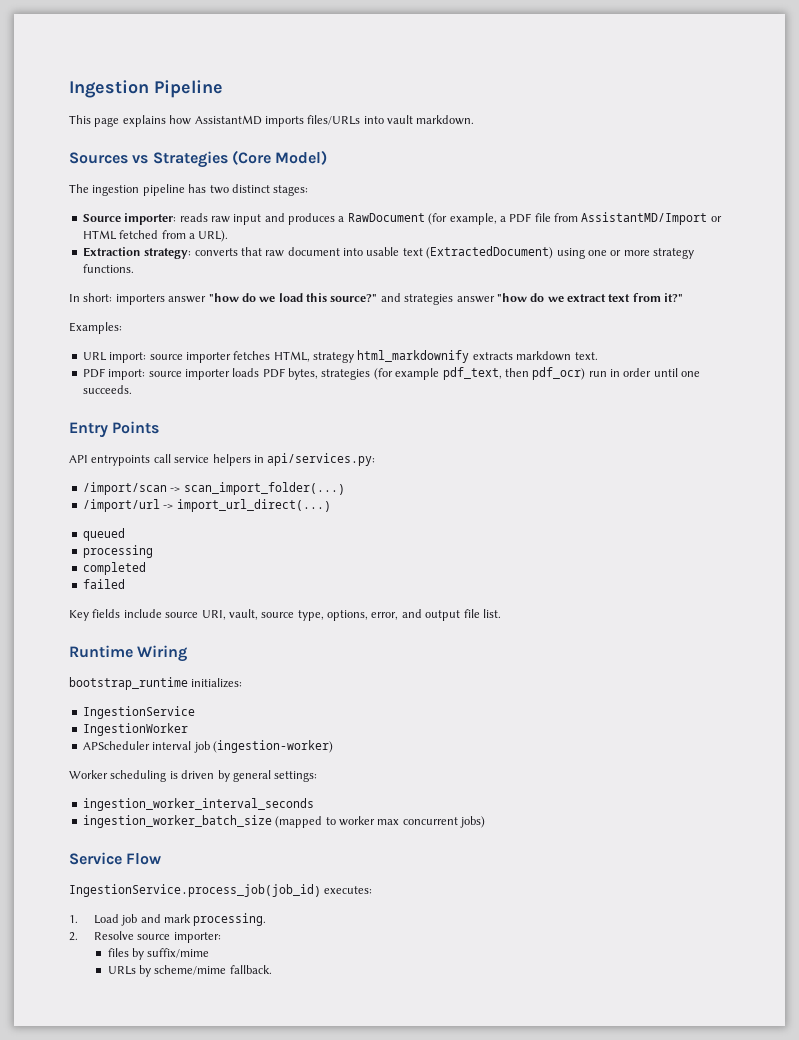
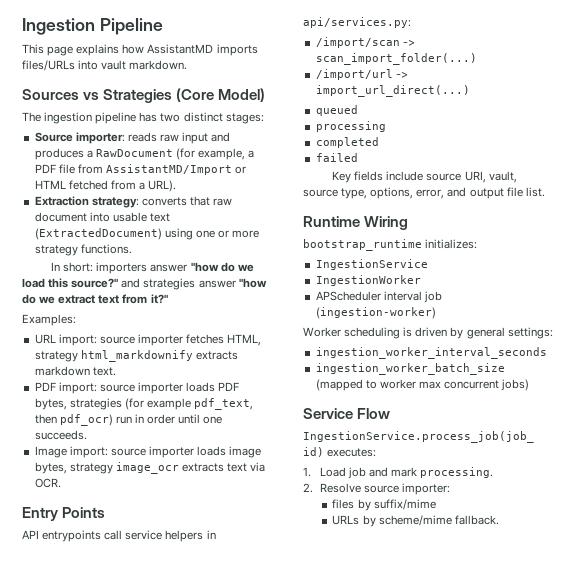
(132, 389) none -> [34,446,262,458] [34,462,266,474] [34,478,61,488] // Image import: source importer loads image bytes, strategy image_ocr extracts text via OCR.

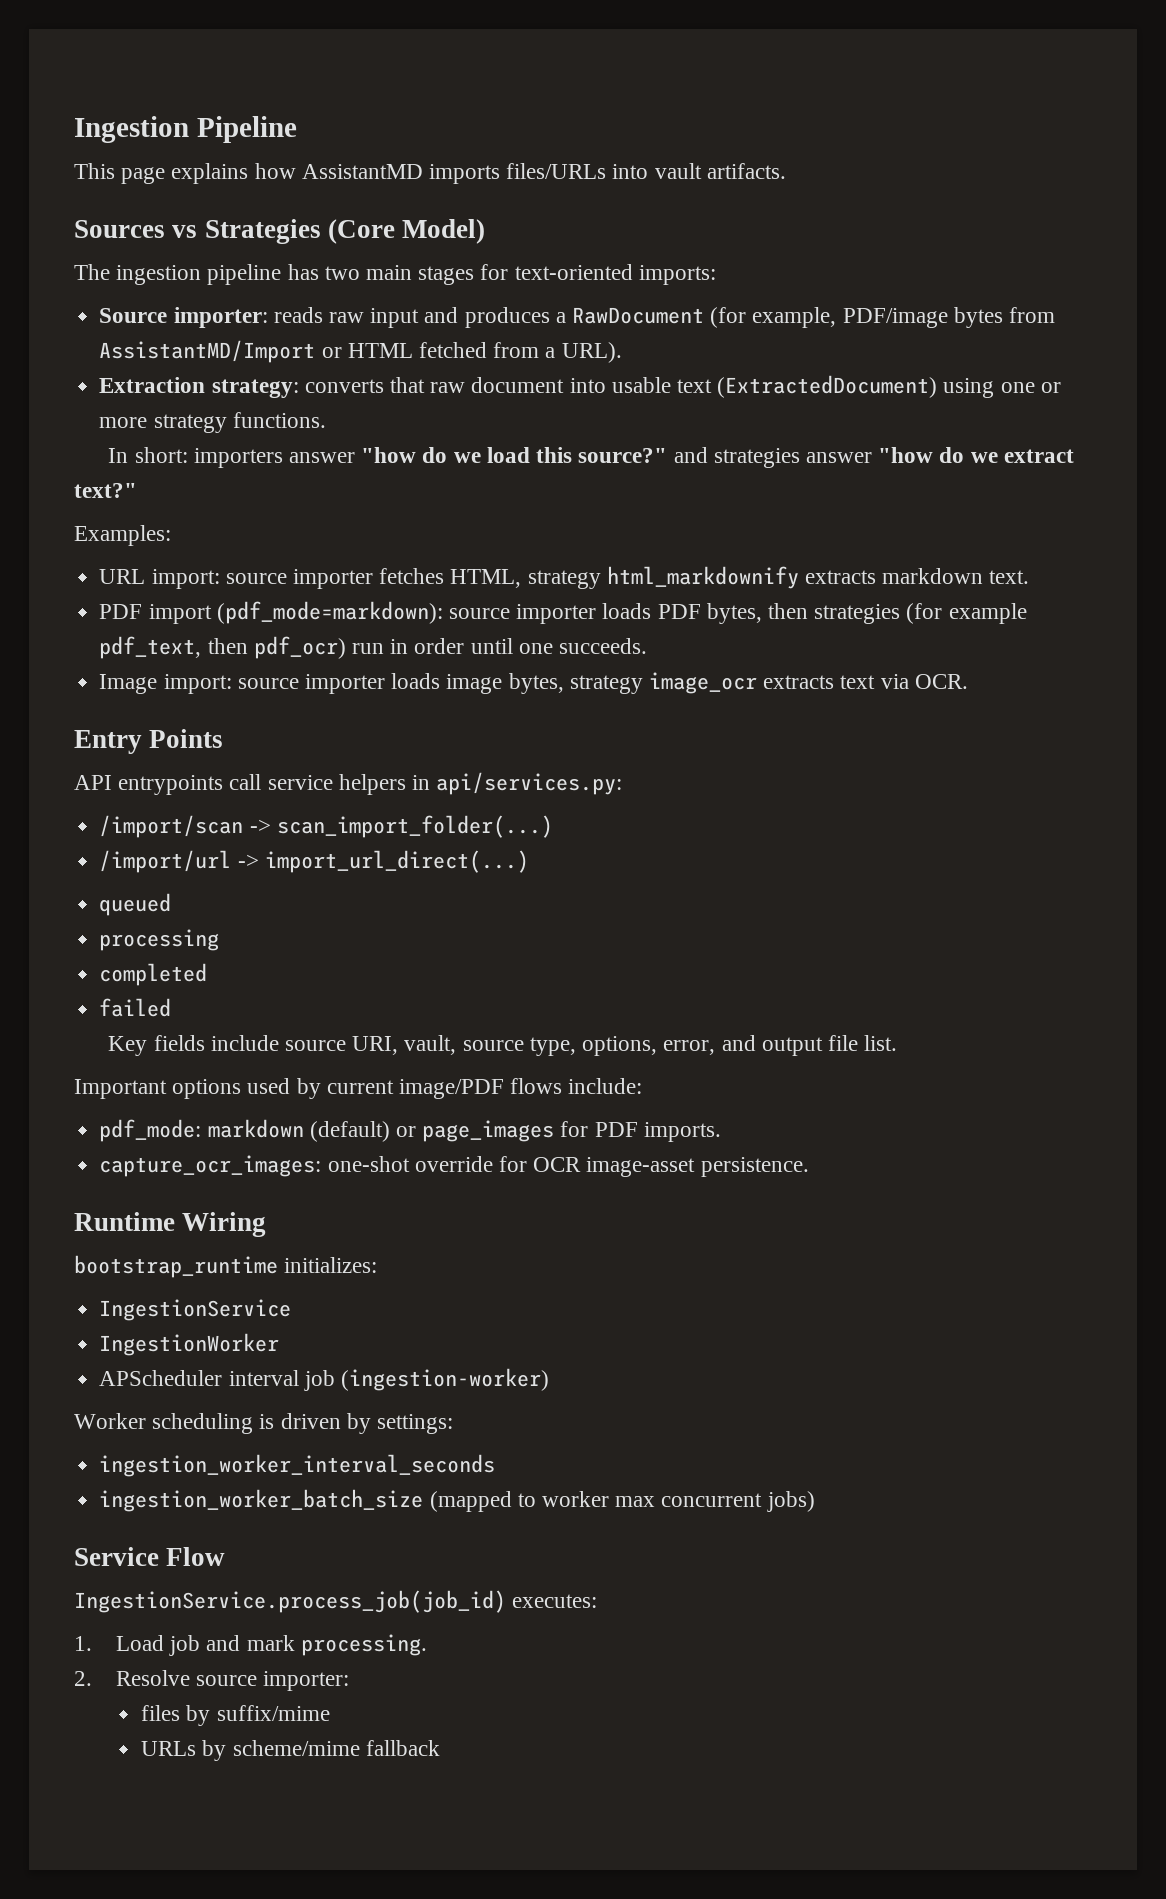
[129,60,188,70] markdown. -> [706,163,786,179] artifacts.
[183,112,264,124] distinct stages: -> [366,264,716,285] main stages for text-oriented imports:
[248,150,255,158] [34,164,75,174] a PDF file -> [842,307,1003,328] PDF/image bytes
[98,294,168,304] text from it?" -> [74,483,137,498] text?"
[58,382,97,394] import: -> [148,601,443,624] import (pdf_mode=markdown):
(67, 404) none -> [767,603,808,619] then
(545, 192) none -> [74,1078,643,1099] [99,1119,721,1142] [99,1155,809,1177] // Important options used by current image/PDF flows include: // pdf_mode: markdown (default) or page_images for PDF imports. // capture_ocr_images: one-shot override for OCR image-asset persistence.
[466,327,505,339] general -> (371, 1423) none
[454,515,499,525] fallback. -> [365,1740,440,1756] fallback

